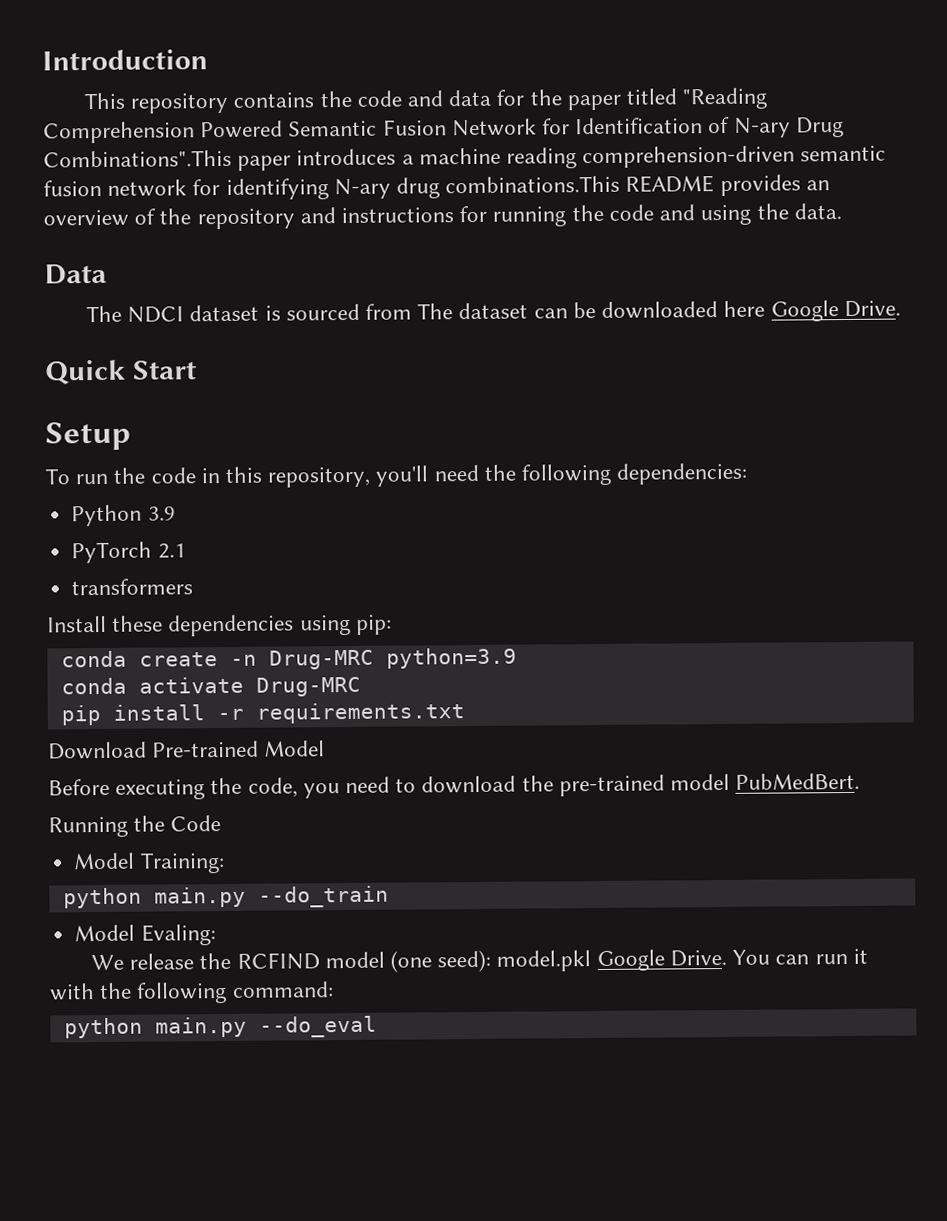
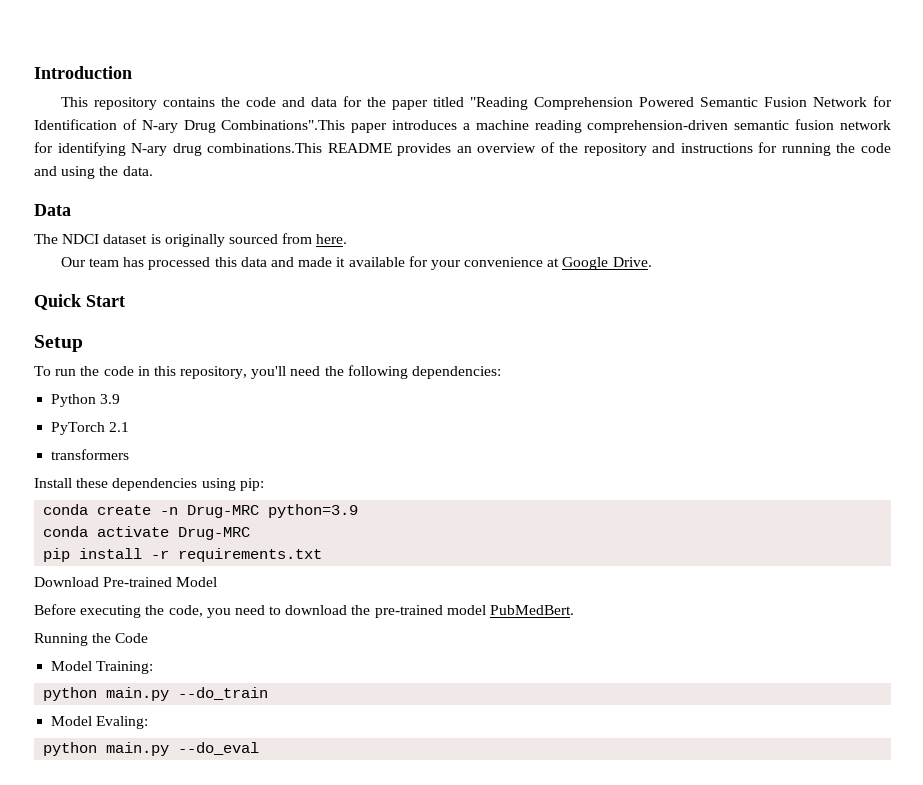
(281, 313) none -> [164,234,225,247] originally
[417,300,766,320] The dataset can be downloaded here -> [316,234,348,244] [60,256,560,270] here. // Our team has processed this data and made it available for your convenience at
[91,948,868,973] [49,981,334,1004] // We release the RCFIND model (one seed): model.pkl Google Drive. You can run it with the following command: -> (149, 722) none

